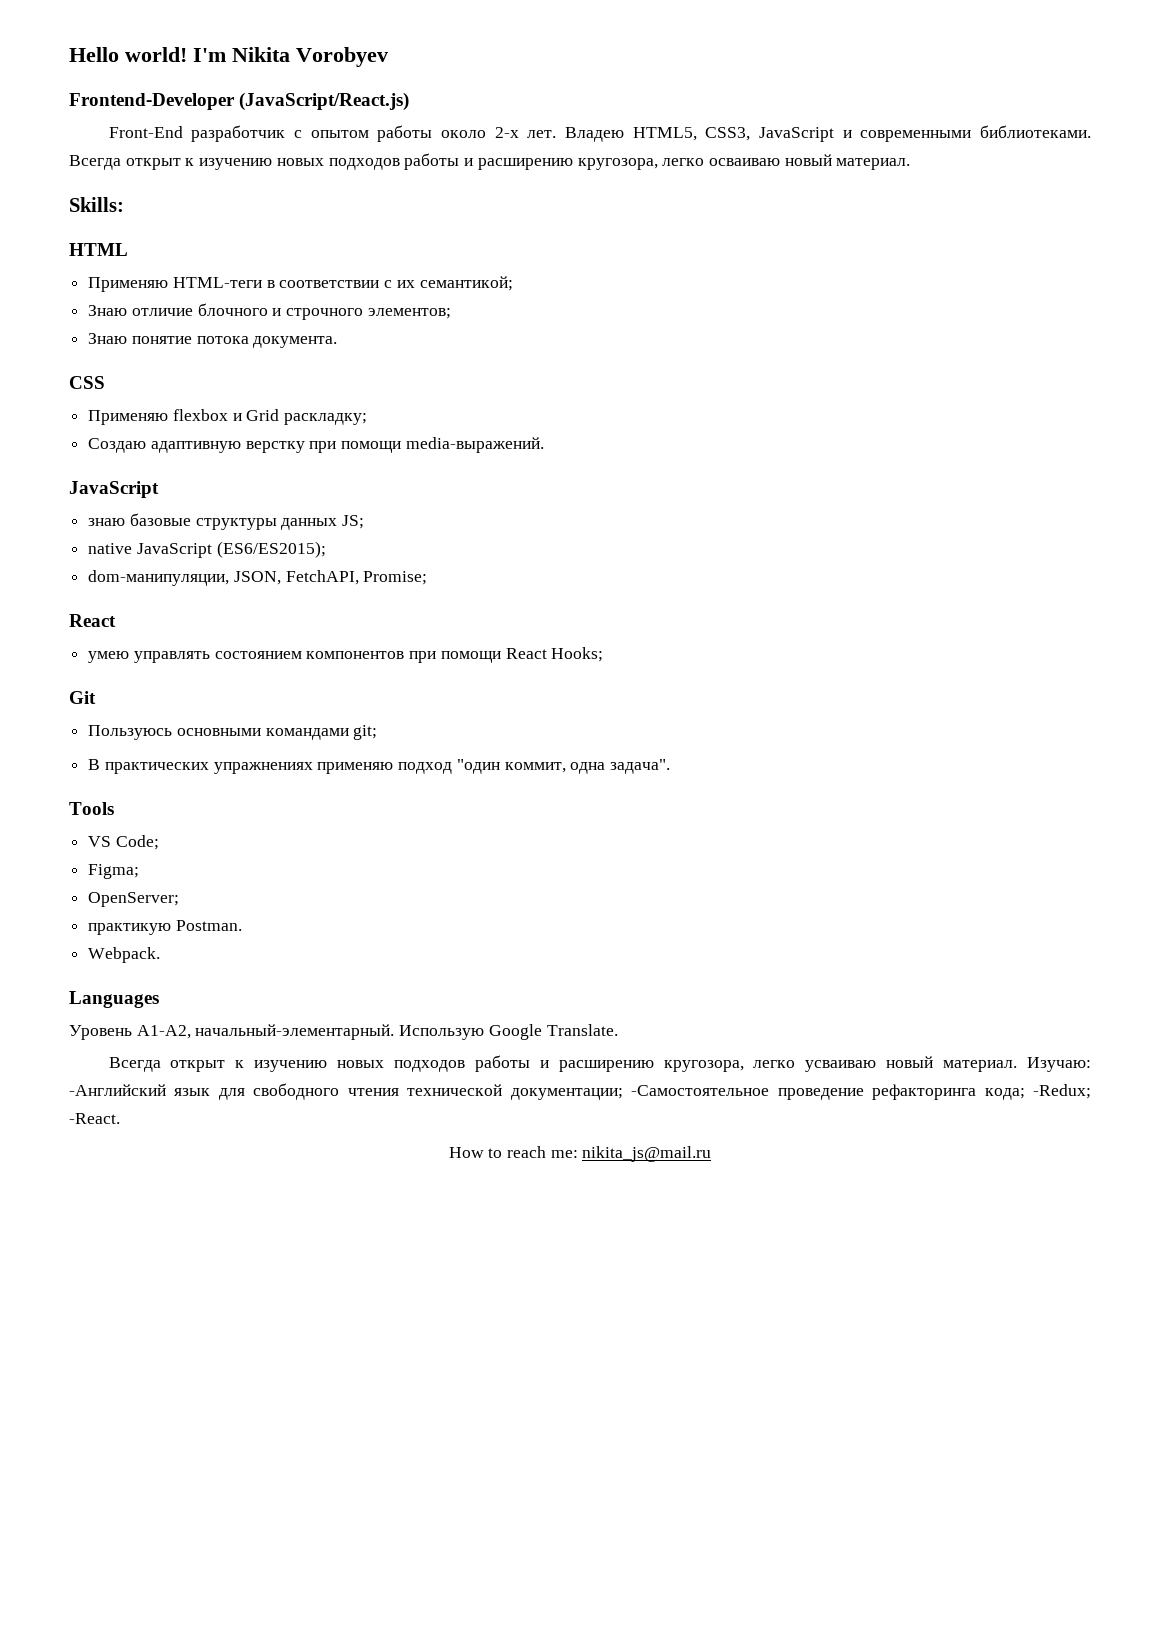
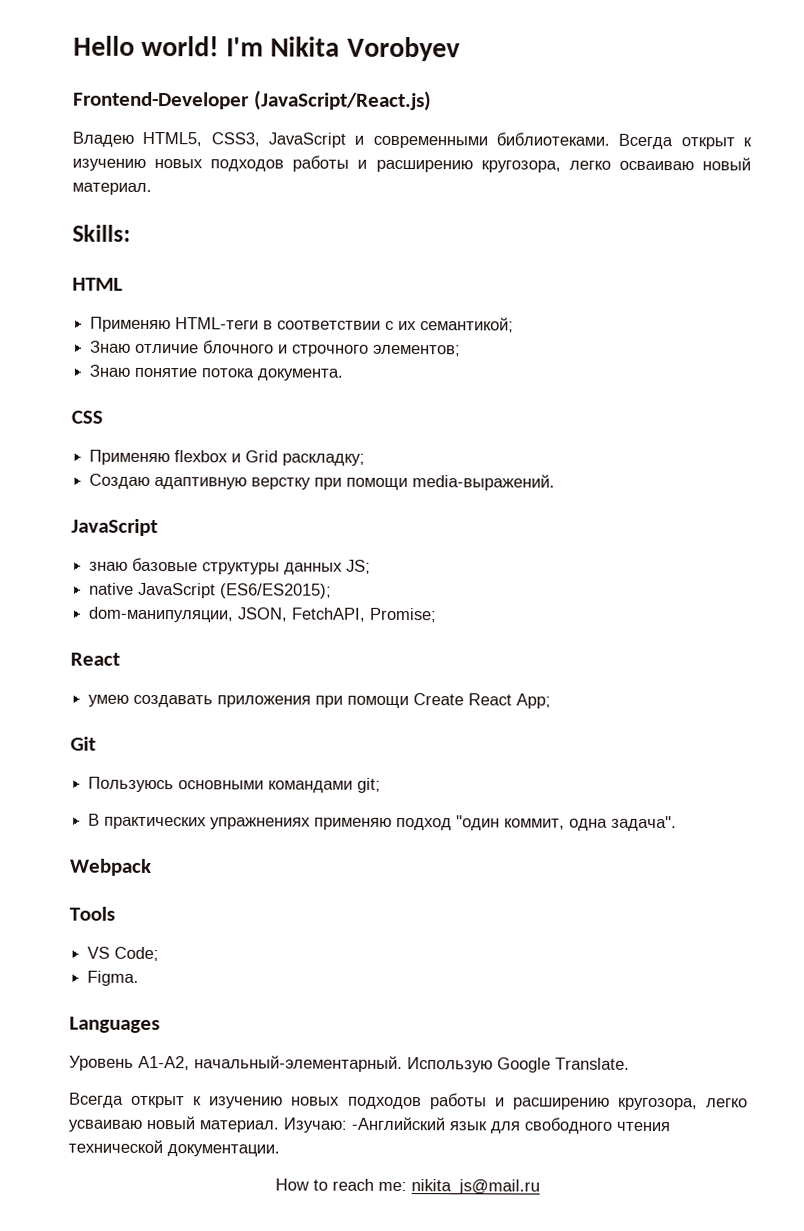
[108,125,557,142] Front-End разработчик с опытом работы около 2-х лет. -> (432, 101) none
[133,647,604,663] управлять состоянием компонентов при помощи React Hooks; -> [133,693,552,709] создавать приложения при помощи Create React App;
(671, 766) none -> [69,858,152,876] // Webpack
[88,864,140,879] [88,892,180,907] [88,920,242,935] [88,947,161,963] Figma; // OpenServer; // практикую Postman. // Webpack. -> [87,970,140,986] Figma.
[510,1084,1091,1100] [69,1113,120,1124] документации; -Самостоятельное проведение рефакторинга кода; -Redux; -React. -> [167,1144,280,1157] документации.

